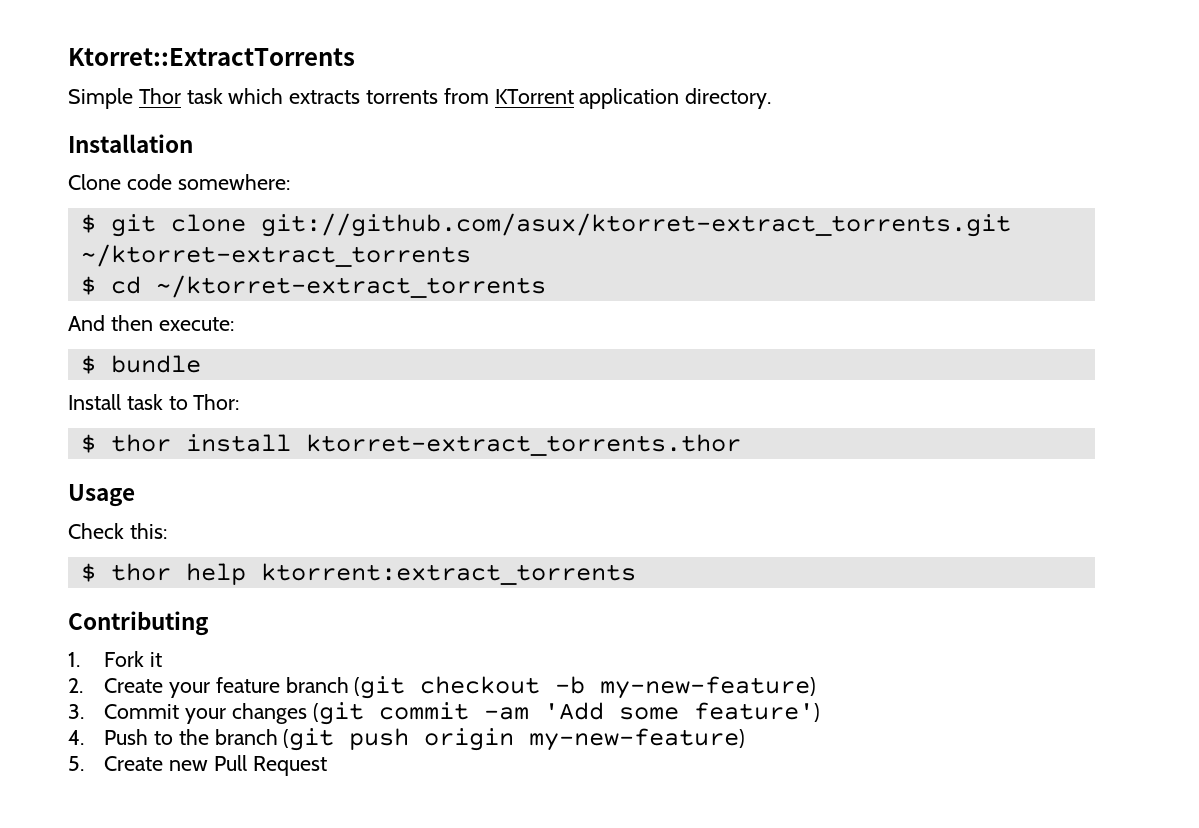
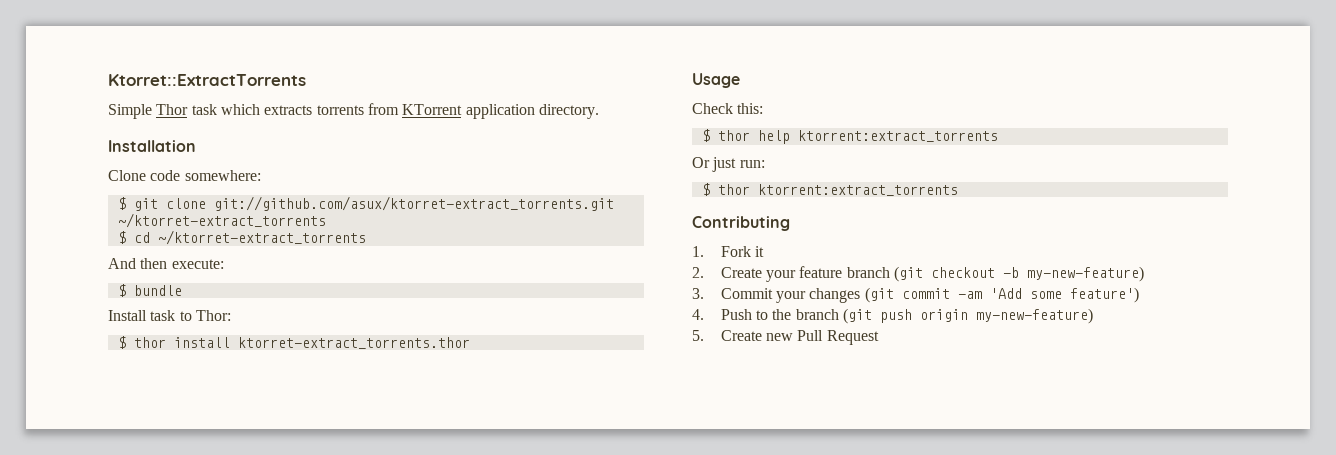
(636, 574) none -> [692,157,765,172] [701,183,958,196] // Or just run: // $ thor ktorrent:extract_torrents

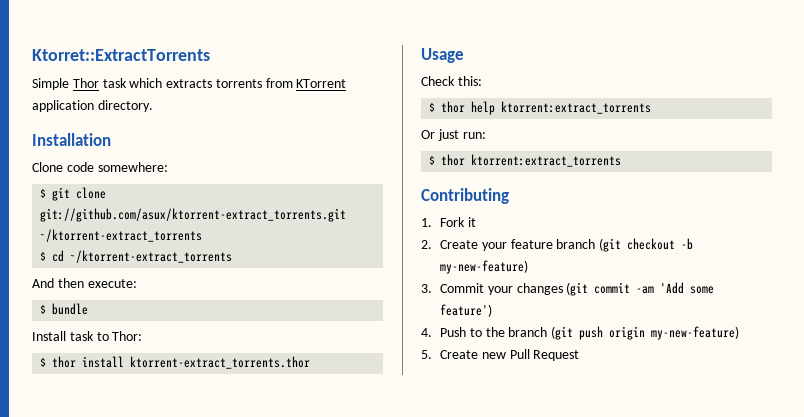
[213,196,614,211] [117,213,326,228] git://github.com/asux/ktorret-extract_torrents.git ~/ktorret-extract_torrents -> [40,208,347,222] [40,229,203,242] git://github.com/asux/ktorrent-extract_torrents.git ~/ktorrent-extract_torrents
[157,230,366,245] ~/ktorret-extract_torrents -> [70,250,233,263] ~/ktorrent-extract_torrents
[237,337,470,349] ktorret-extract_torrents.thor -> [130,356,311,369] ktorrent-extract_torrents.thor

